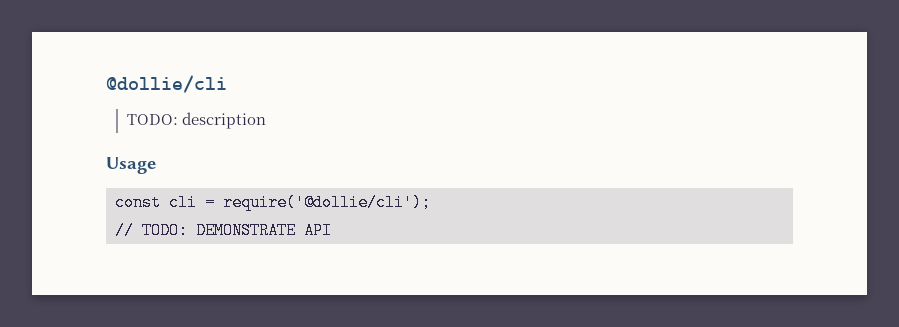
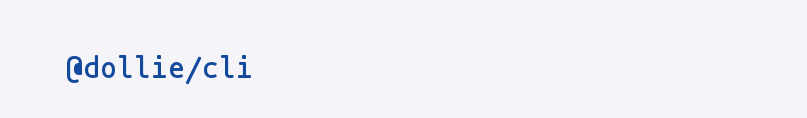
[126,112,266,129] [106,157,156,174] [115,194,431,211] [115,222,332,239] // TODO: description // Usage // const cli = require('@dollie/cli'); // // TODO: DEMONSTRATE API -> (253, 70) none

